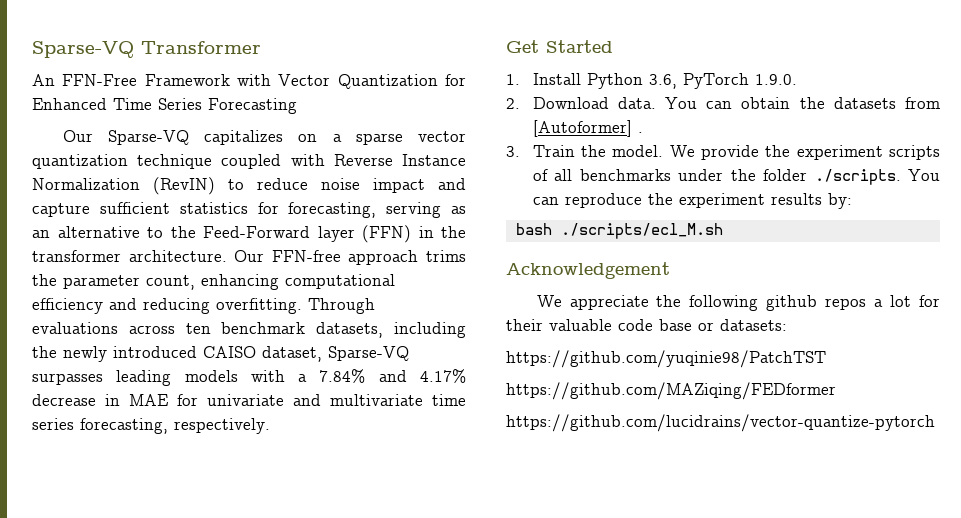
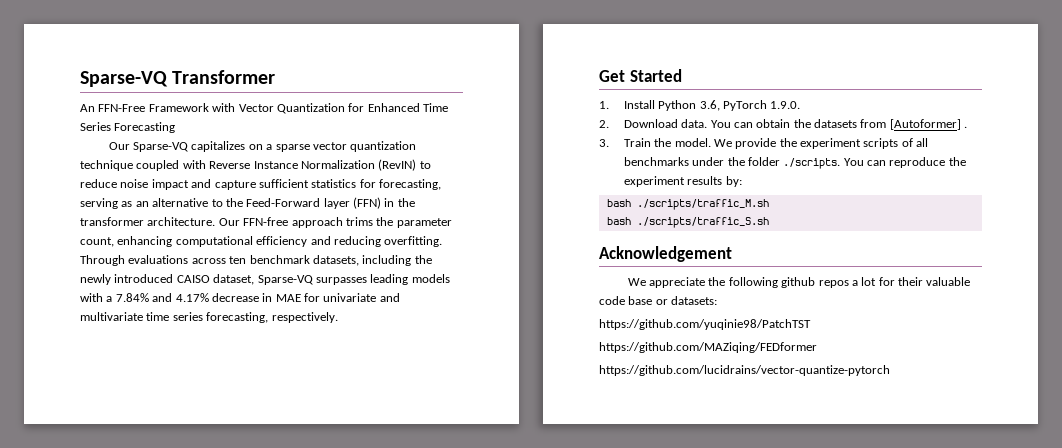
[560,223,723,239] ./scripts/ecl_M.sh -> [636,199,769,210] [606,217,769,228] ./scripts/traffic_M.sh // bash ./scripts/traffic_S.sh

